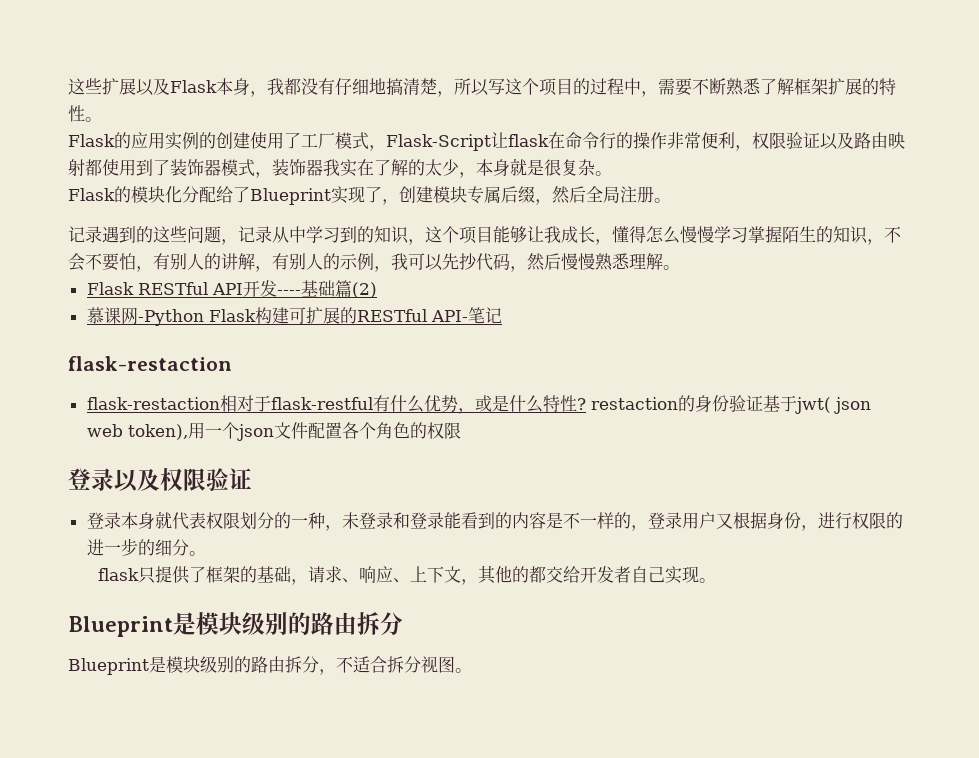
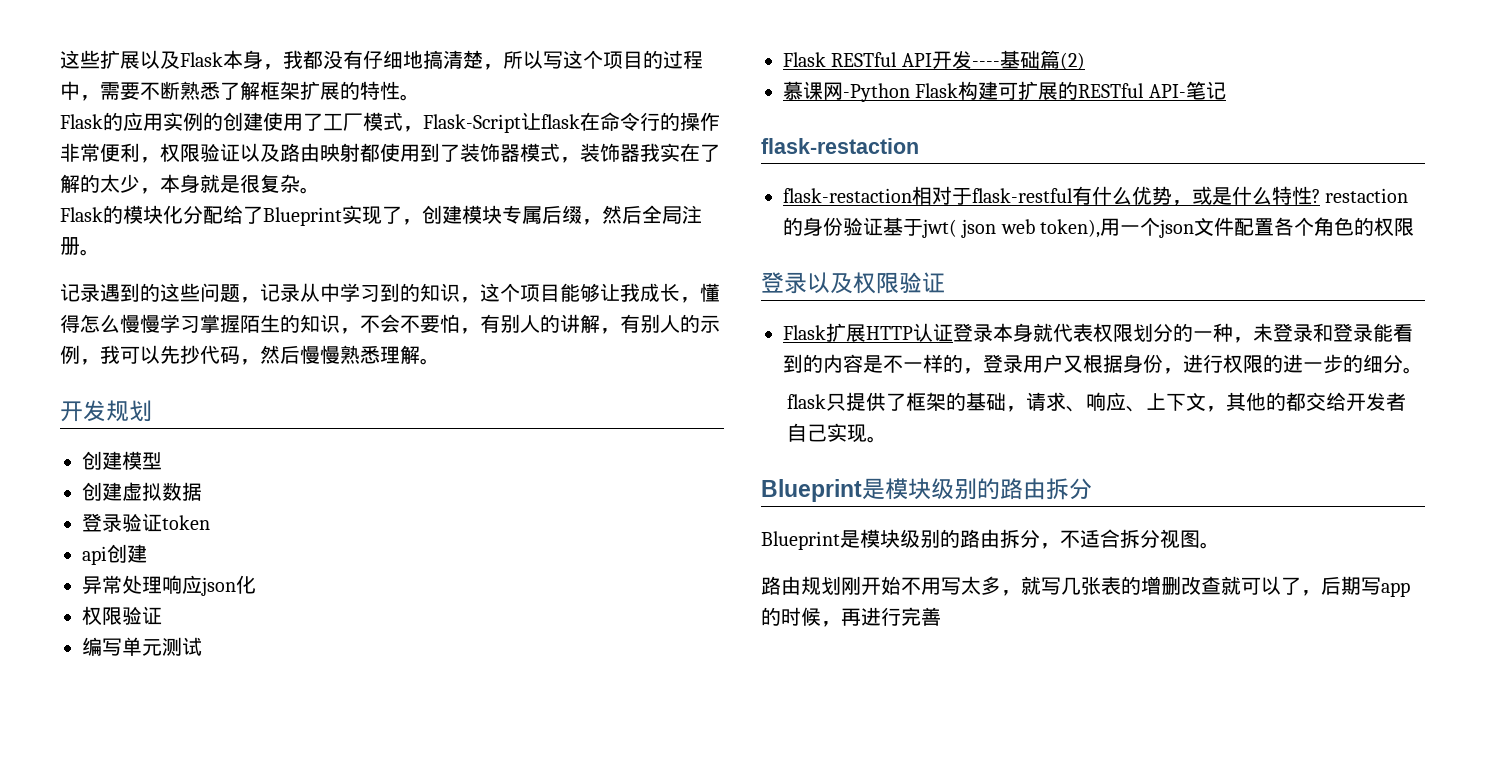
(680, 267) none -> [60,400,152,422] [82,451,162,470] [82,482,202,501] [82,513,210,532] [82,544,147,565] [82,575,256,596] [82,606,162,625] [82,637,202,656] // 开发规划 // 创建模型 // 创建虚拟数据 // 登录验证token // api创建 // 异常处理响应json化 // 权限验证 // 编写单元测试
(252, 479) none -> [783,323,953,342] Flask扩展HTTP认证
(472, 670) none -> [761,576,1410,597] [761,607,941,627] // 路由规划刚开始不用写太多，就写几张表的增删改查就可以了，后期写app的时候，再进行完善

